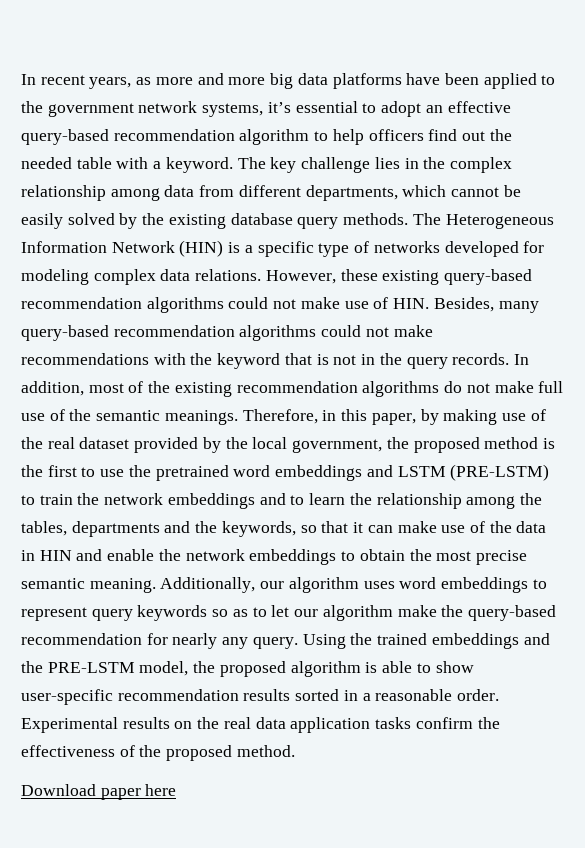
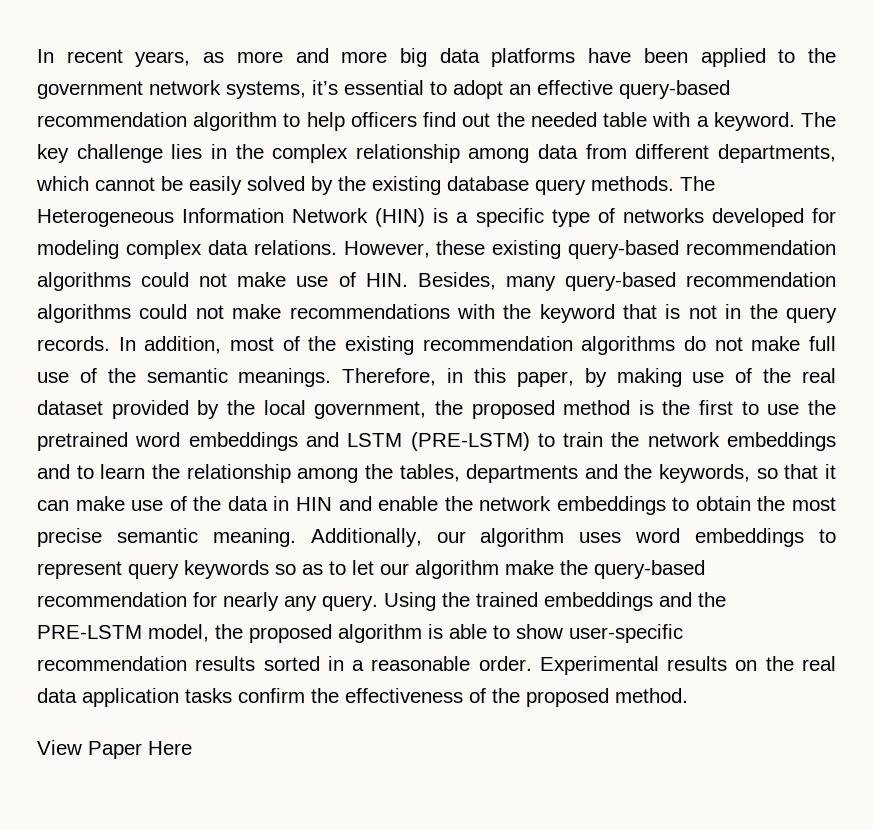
[21,784,177,800] Download paper here -> [37,740,192,759] View Paper Here

